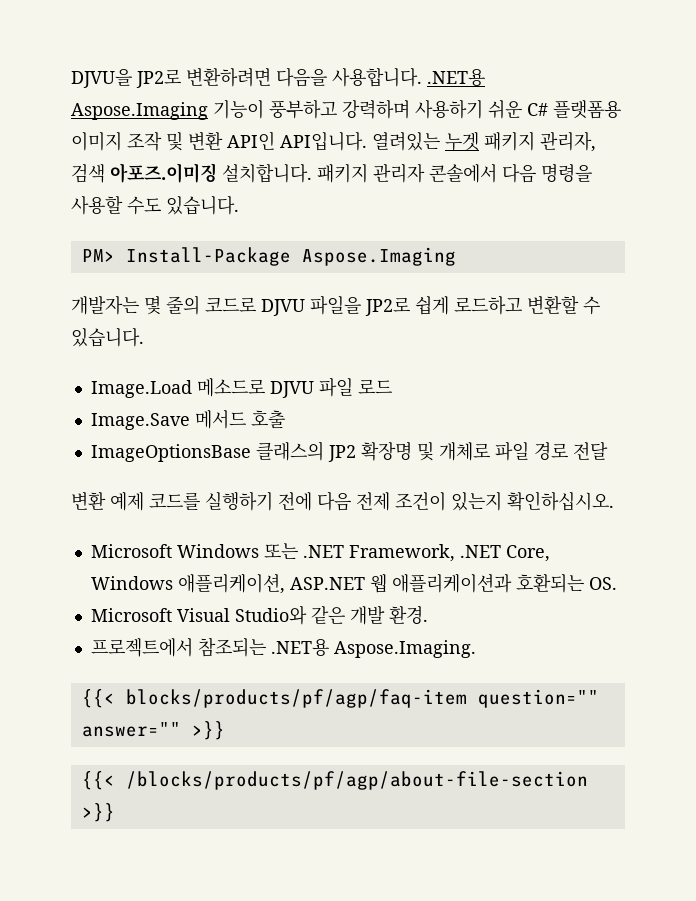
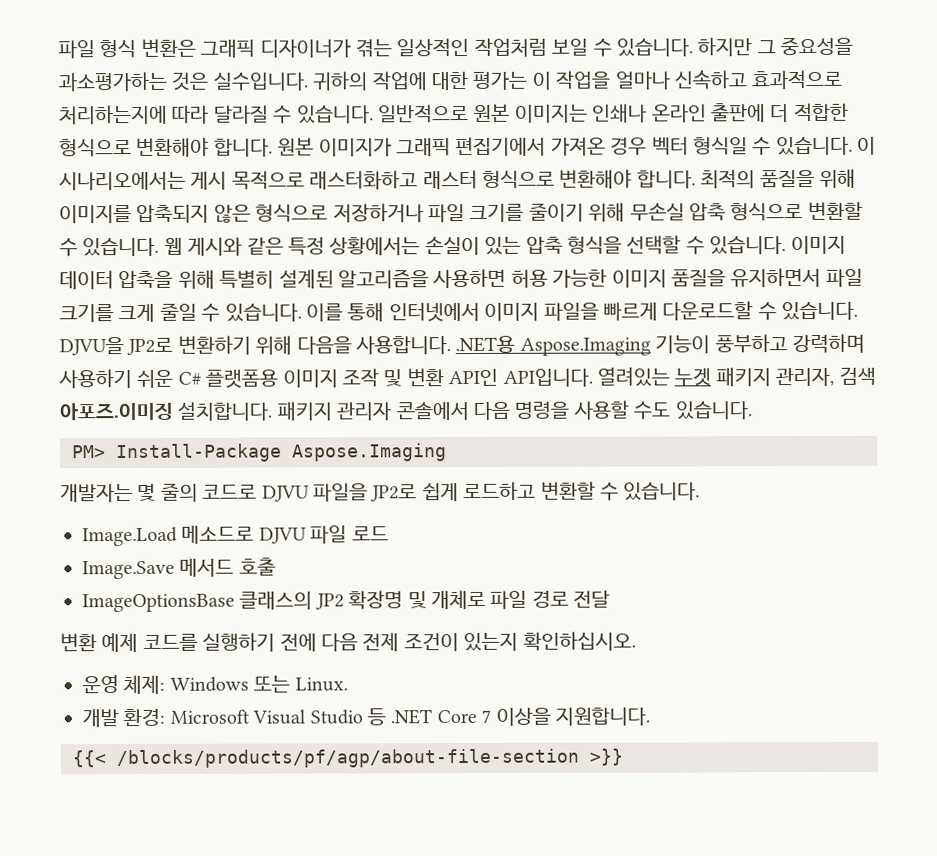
[71,68,271,88] DJVU을 JP2로 변환하려면 -> [58,36,854,60] [58,69,843,92] [59,102,849,125] [59,136,877,158] [59,168,856,191] [59,201,863,224] [59,235,846,257] [59,267,863,290] [59,301,859,323] [59,335,293,356] 파일 형식 변환은 그래픽 디자이너가 겪는 일상적인 작업처럼 보일 수 있습니다. 하지만 그 중요성을 과소평가하는 것은 실수입니다. 귀하의 작업에 대한 평가는 이 작업을 얼마나 신속하고 효과적으로 처리하는지에 따라 달라질 수 있습니다. 일반적으로 원본 이미지는 인쇄나 온라인 출판에 더 적합한 형식으로 변환해야 합니다. 원본 이미지가 그래픽 편집기에서 가져온 경우 벡터 형식일 수 있습니다. 이 시나리오에서는 게시 목적으로 래스터화하고 래스터 형식으로 변환해야 합니다. 최적의 품질을 위해 이미지를 압축되지 않은 형식으로 저장하거나 파일 크기를 줄이기 위해 무손실 압축 형식으로 변환할 수 있습니다. 웹 게시와 같은 특정 상황에서는 손실이 있는 압축 형식을 선택할 수 있습니다. 이미지 데이터 압축을 위해 특별히 설계된 알고리즘을 사용하면 허용 가능한 이미지 품질을 유지하면서 파일 크기를 크게 줄일 수 있습니다. 이를 통해 인터넷에서 이미지 파일을 빠르게 다운로드할 수 있습니다. DJVU을 JP2로 변환하기 위해
[90,543,550,562] [90,573,617,594] [90,605,428,625] [90,637,476,658] [81,689,599,708] [81,721,225,740] Microsoft Windows 또는 .NET Framework, .NET Core, Windows 애플리케이션, ASP.NET 웹 애플리케이션과 호환되는 OS. // Microsoft Visual Studio와 같은 개발 환경. // 프로젝트에서 참조되는 .NET용 Aspose.Imaging. // {{< blocks/products/pf/agp/faq-item question="" answer="" >}} -> [82,674,348,695] [82,707,650,728] 운영 체제: Windows 또는 Linux. // 개발 환경: Microsoft Visual Studio 등 .NET Core 7 이상을 지원합니다.

